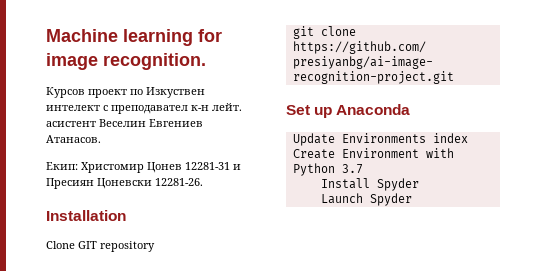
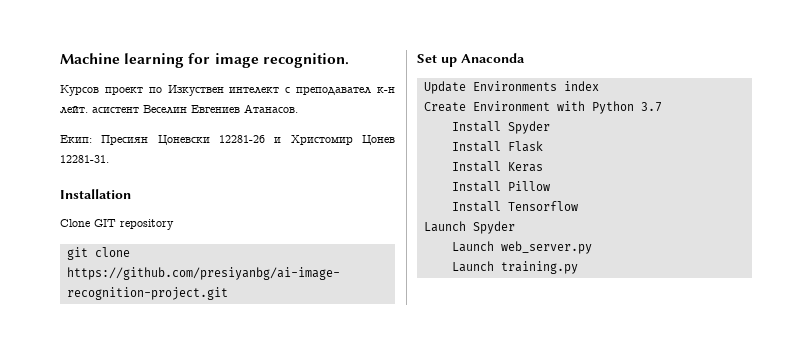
[81,162,241,173] [46,178,203,189] Христомир Цонев 12281-31 и Пресиян Цоневски 12281-26. -> [101,135,395,145] [60,155,109,163] Пресиян Цоневски 12281-26 и Христомир Цонев 12281-31.
[320,193,412,206] Launch Spyder -> [451,141,543,152] [451,161,543,172] [451,181,550,192] [451,201,578,212] [423,221,515,234] [451,241,592,254] [451,261,578,274] Install Flask // Install Keras // Install Pillow // Install Tensorflow // Launch Spyder // Launch web_server.py // Launch training.py

